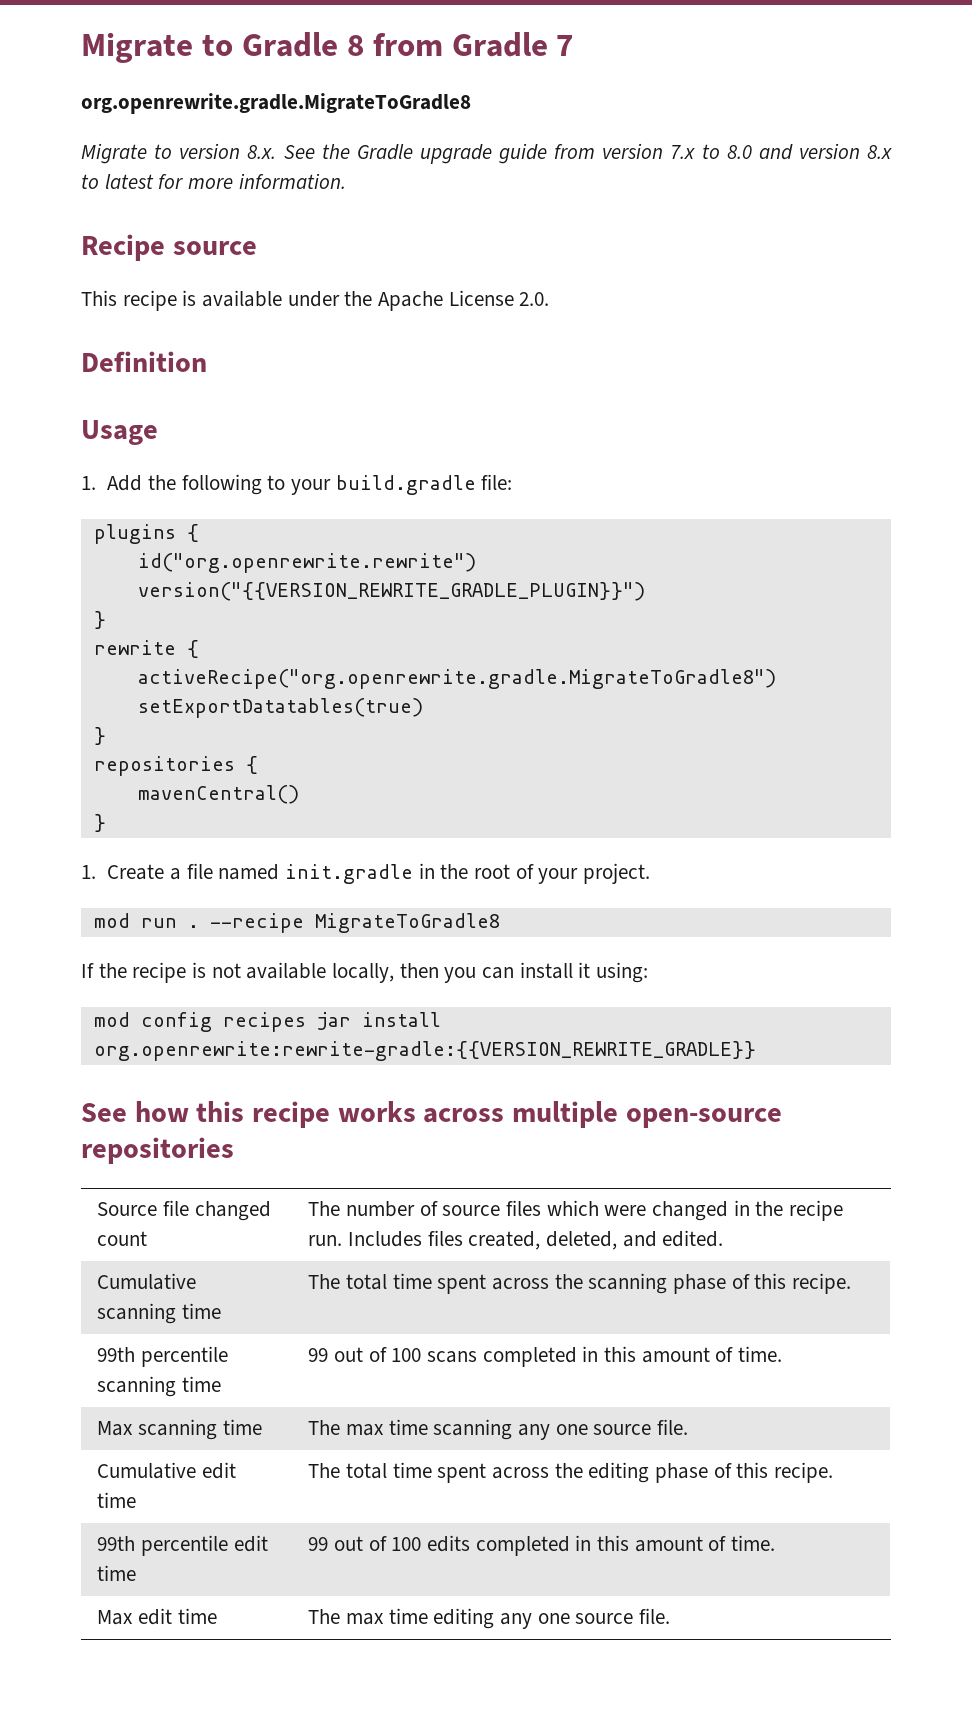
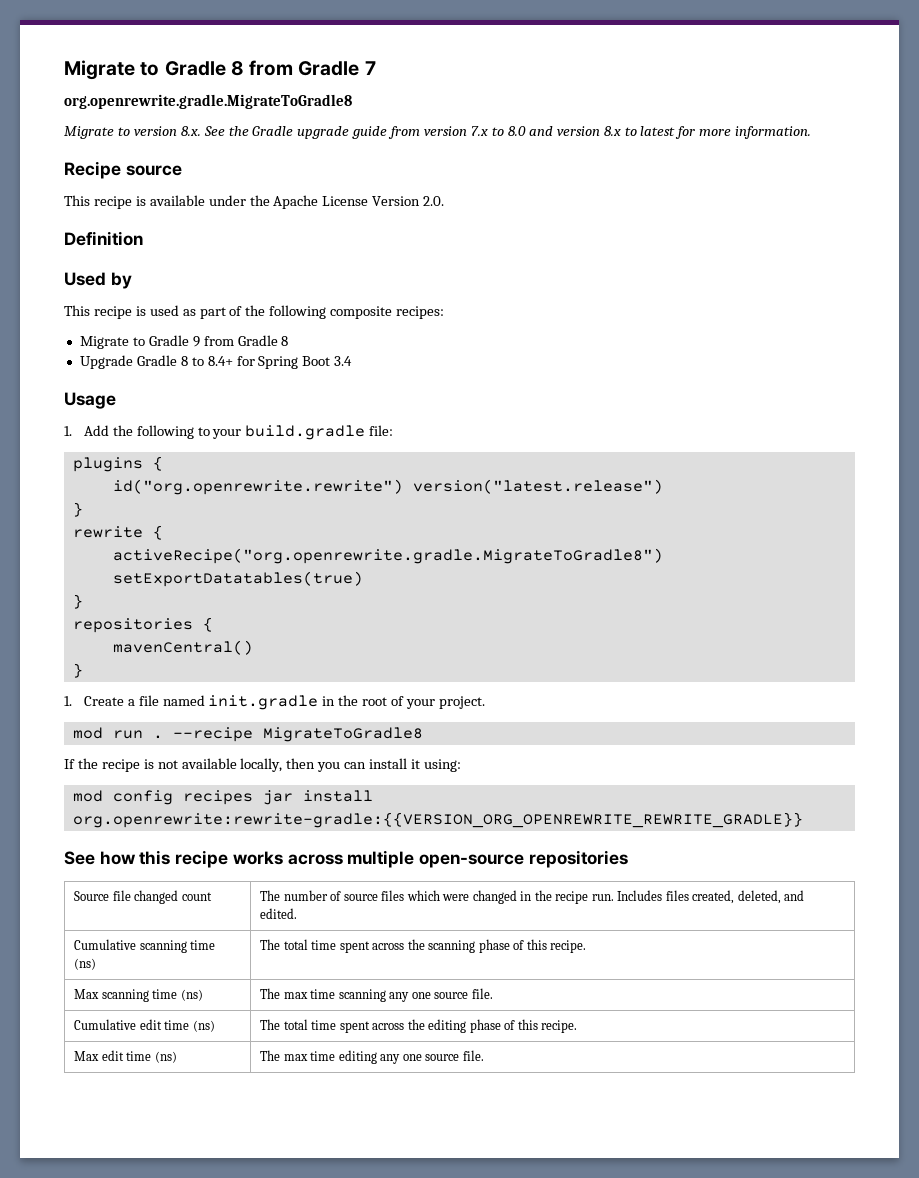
(514, 298) none -> [372,196,421,206] Version
(207, 361) none -> [64,272,132,289] [64,305,445,319] [79,335,289,349] [79,355,353,369] // Used by // This recipe is used as part of the following composite recipes: // Migrate to Gradle 9 from Gradle 8 // Upgrade Gradle 8 to 8.4+ for Spring Boot 3.4
[137,582,645,601] version("{{VERSION_REWRITE_GRADLE_PLUGIN}}") -> [412,479,663,494] version("latest.release")
[93,1041,756,1061] org.openrewrite:rewrite-gradle:{{VERSION_REWRITE_GRADLE}} -> [72,812,803,828] org.openrewrite:rewrite-gradle:{{VERSION_ORG_OPENREWRITE_REWRITE_GRADLE}}
(221, 1311) none -> [74,958,97,970] (ns)
[97,1346,228,1367] [97,1376,221,1397] [308,1346,782,1367] // 99th percentile scanning time | 99 out of 100 scans completed in this amount of time. -> (587, 946) none
(262, 1427) none -> [180,989,203,1001] (ns)
(137, 1500) none -> [192,1020,215,1032] (ns)
[97,1535,268,1556] [97,1565,137,1581] [308,1535,775,1556] // 99th percentile edit time | 99 out of 100 edits completed in this amount of time. -> (578, 1026) none
(217, 1616) none -> [154,1051,177,1063] (ns)

